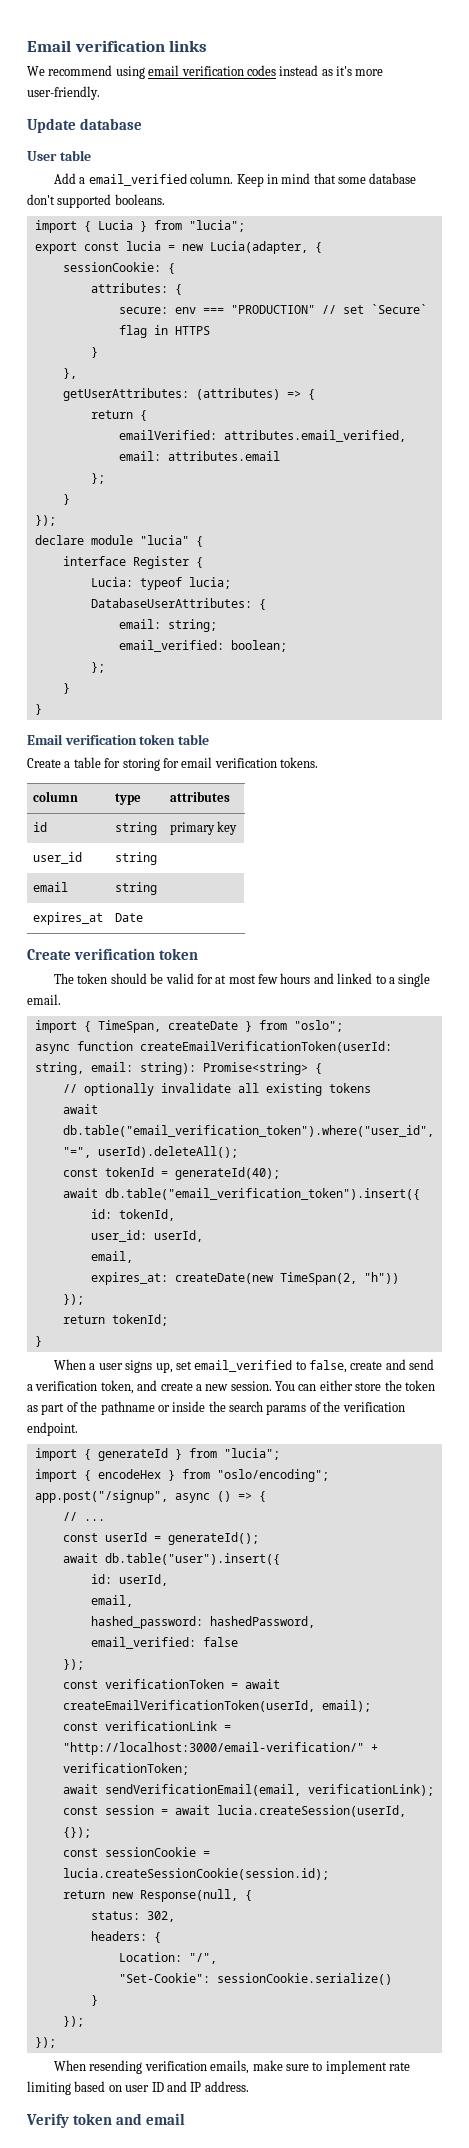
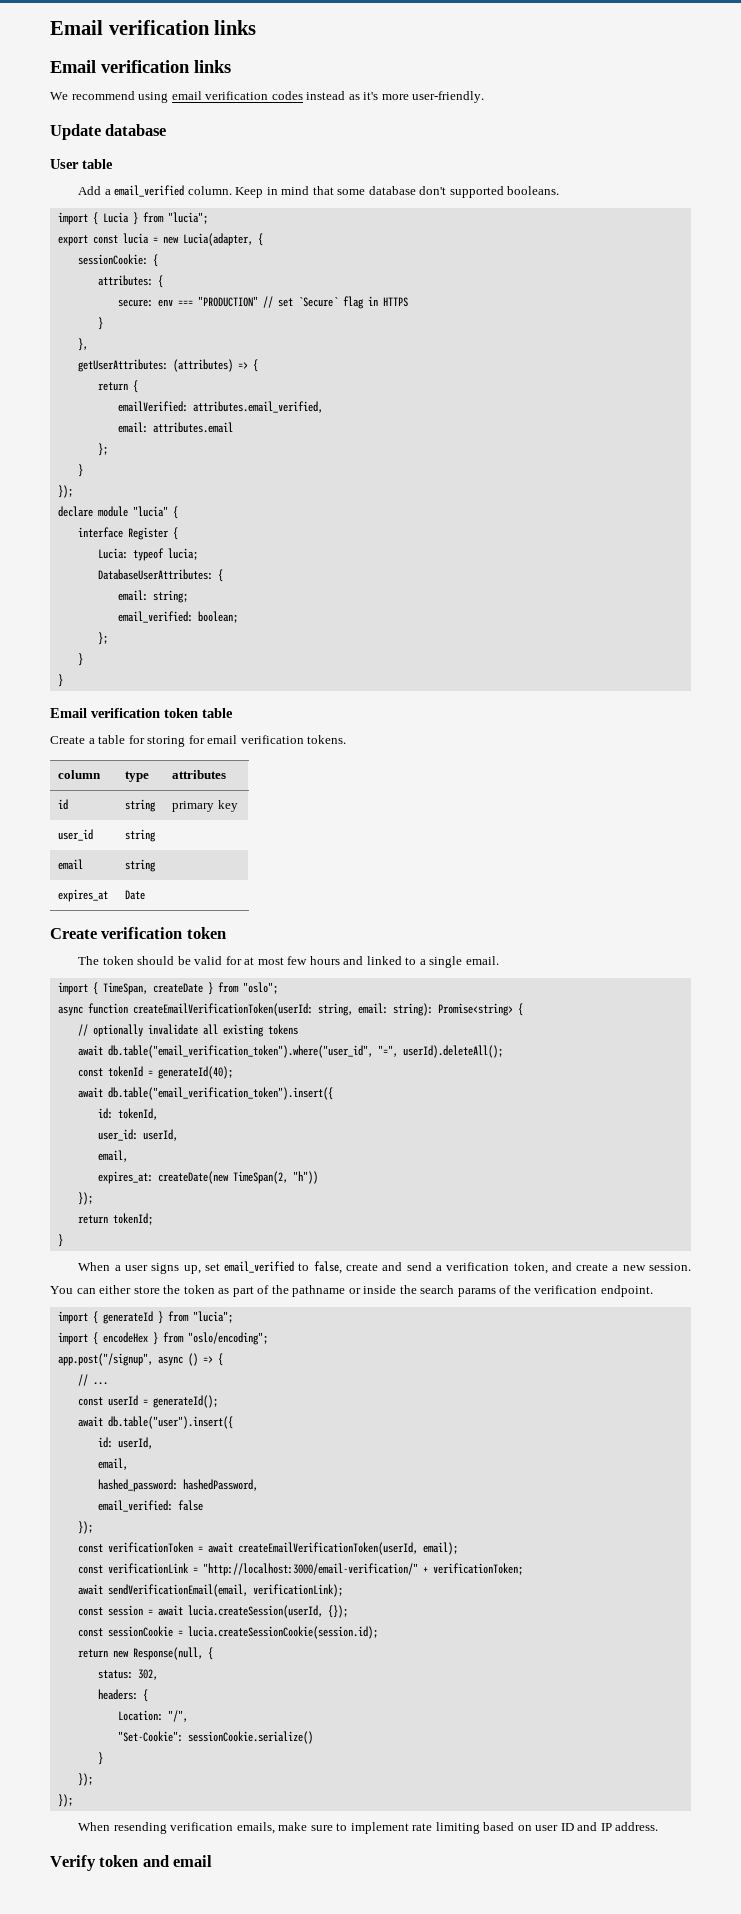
[27,40,208,52] Email verification links -> [50,20,257,35] [50,60,231,73] Email verification links // Email verification links

